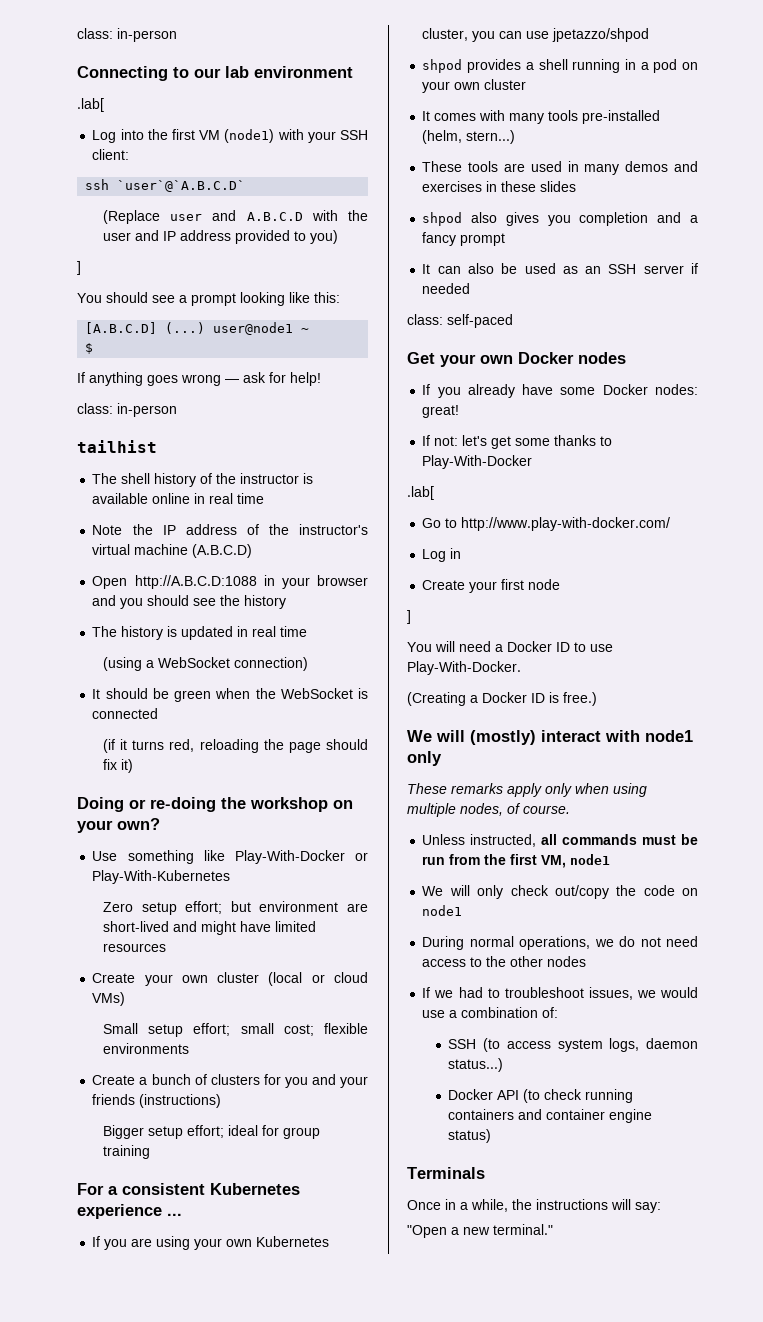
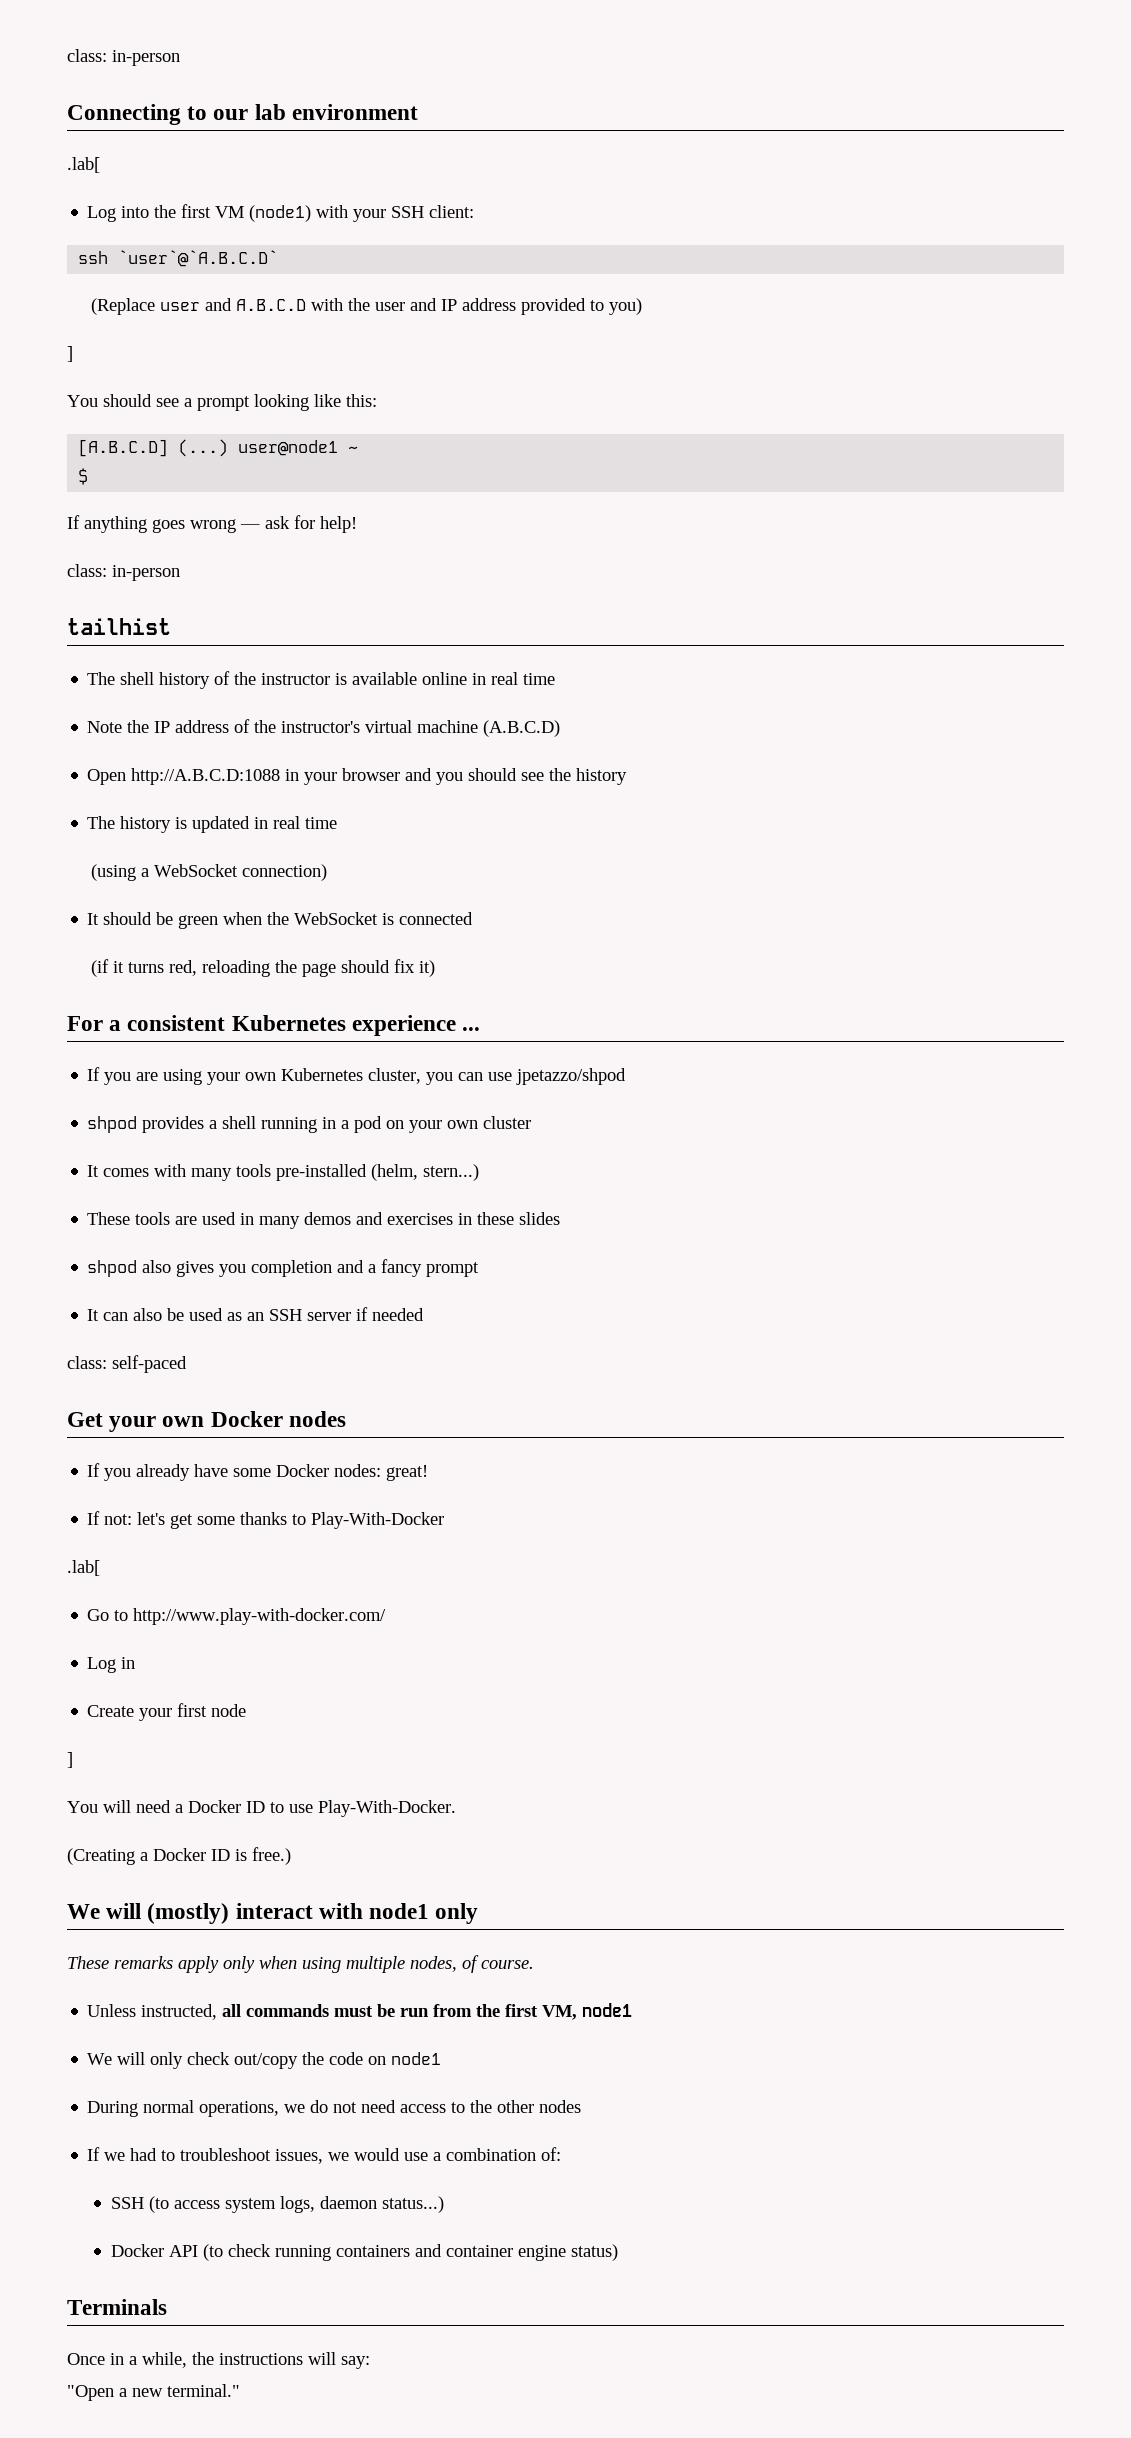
[77,797,353,812] [77,818,160,833] [92,850,368,864] [92,870,231,884] [102,901,368,915] [102,921,316,935] [102,943,166,952] [92,972,369,986] [92,992,126,1006] [102,1023,368,1037] [102,1043,189,1054] [92,1074,368,1088] [92,1094,222,1108] [102,1125,320,1139] [102,1145,150,1159] // Doing or re-doing the workshop on your own? // Use something like Play-With-Docker or Play-With-Kubernetes // Zero setup effort; but environment are short-lived and might have limited resources // Create your own cluster (local or cloud VMs) // Small setup effort; small cost; flexible environments // Create a bunch of clusters for you and your friends (instructions) // Bigger setup effort; ideal for group training -> (435, 968) none

